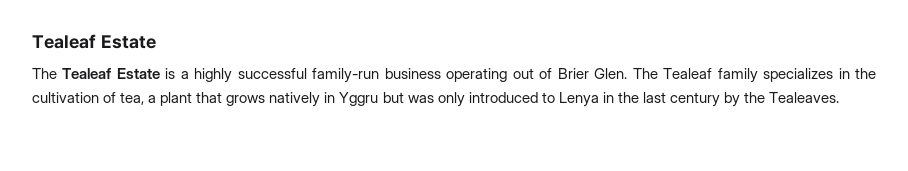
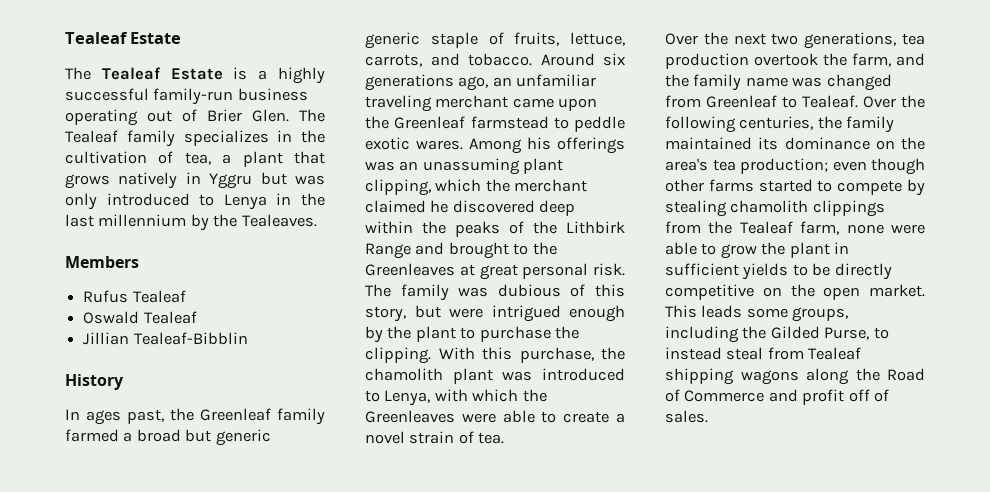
[669,92,720,107] century -> [98,214,187,227] millennium
(840, 97) none -> [65,256,139,268] [83,290,186,303] [83,311,197,324] [83,332,248,345] [65,374,124,390] [65,408,325,425] [65,429,271,446] [365,32,625,49] [365,53,625,67] [365,74,597,91] [365,95,598,112] [365,116,625,132] [365,137,625,154] [365,158,564,175] [365,179,588,196] [365,200,576,216] [365,221,625,237] [365,242,557,259] [365,263,625,280] [365,284,625,301] [365,305,625,322] [365,326,580,343] [365,347,625,364] [365,368,625,384] [365,389,547,406] [365,410,625,423] [365,431,505,444] [665,32,925,49] [665,53,925,69] [665,74,892,91] [665,95,925,108] [665,116,895,133] [665,137,925,150] [665,158,925,175] [665,179,925,196] [665,200,885,217] [665,221,925,235] [665,242,850,259] [665,263,892,280] [665,284,925,300] [665,305,849,322] [665,326,889,343] [665,347,862,360] [665,368,925,385] [665,389,890,405] [665,410,708,423] // Members // Rufus Tealeaf // Oswald Tealeaf // Jillian Tealeaf-Bibblin // History // In ages past, the Greenleaf family farmed a broad but generic generic staple of fruits, lettuce, carrots, and tobacco. Around six generations ago, an unfamiliar traveling merchant came upon the Greenleaf farmstead to peddle exotic wares. Among his offerings was an unassuming plant clipping, which the merchant claimed he discovered deep within the peaks of the Lithbirk Range and brought to the Greenleaves at great personal risk. The family was dubious of this story, but were intrigued enough by the plant to purchase the clipping. With this purchase, the chamolith plant was introduced to Lenya, with which the Greenleaves were able to create a novel strain of tea. // Over the next two generations, tea production overtook the farm, and the family name was changed from Greenleaf to Tealeaf. Over the following centuries, the family maintained its dominance on the area's tea production; even though other farms started to compete by stealing chamolith clippings from the Tealeaf farm, none were able to grow the plant in sufficient yields to be directly competitive on the open market. This leads some groups, including the Gilded Purse, to instead steal from Tealeaf shipping wagons along the Road of Commerce and profit off of sales.

